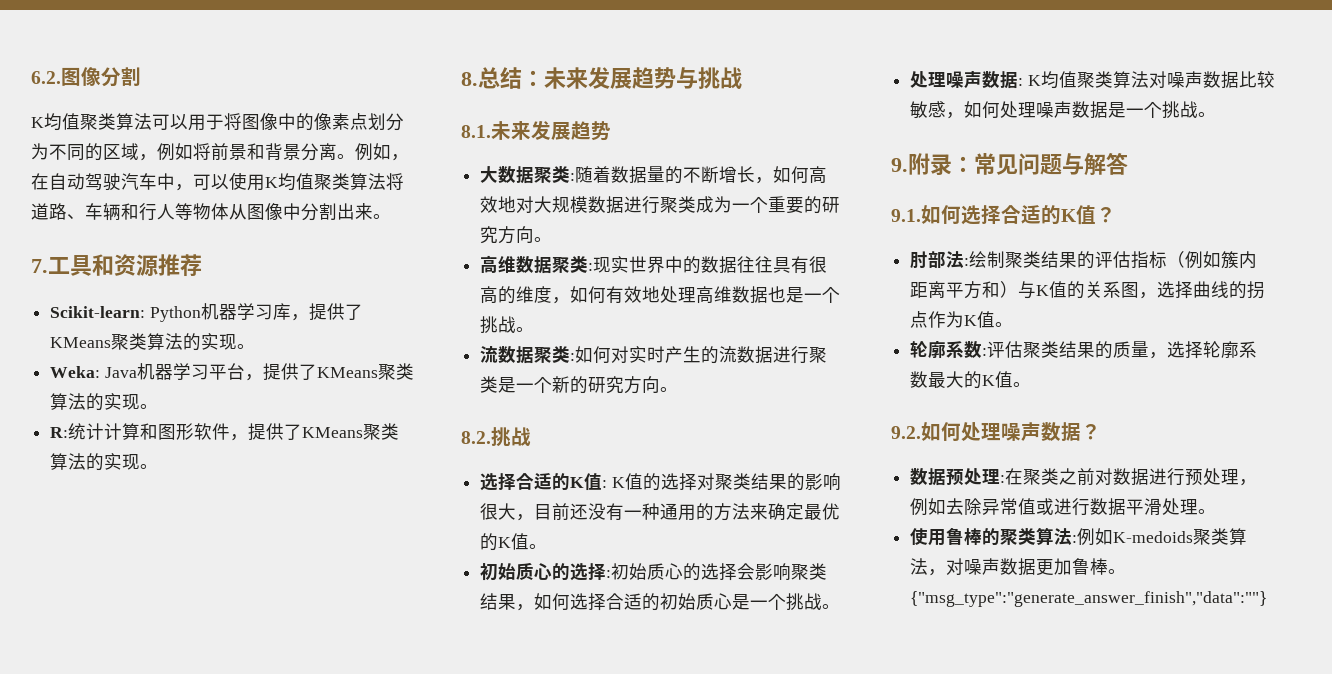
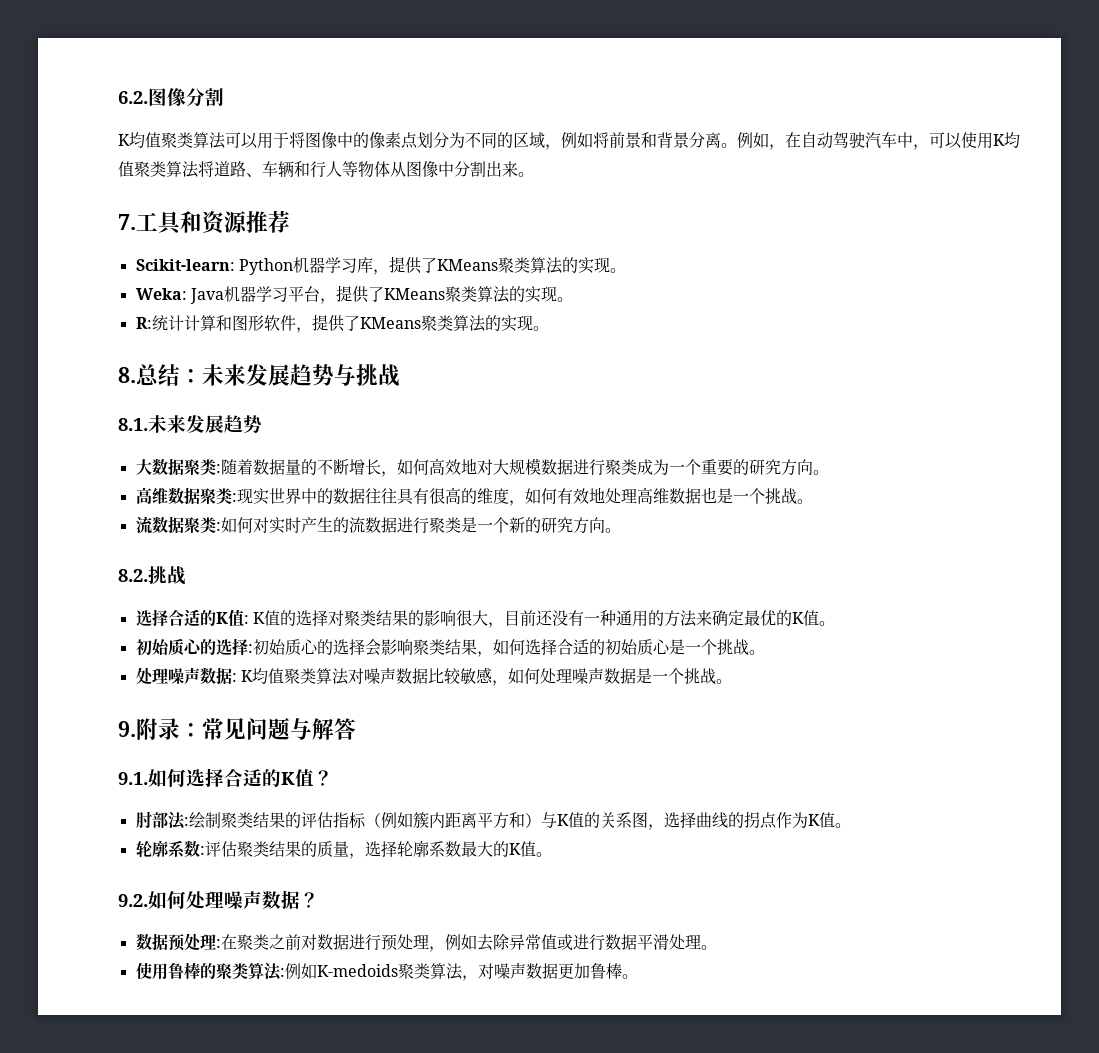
[910,591,1268,607] {"msg_type":"generate_answer_finish","data":""} -> (638, 976) none

